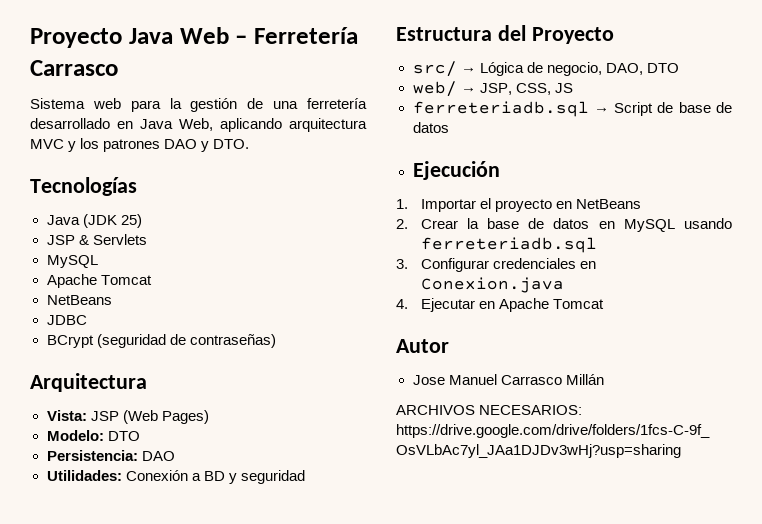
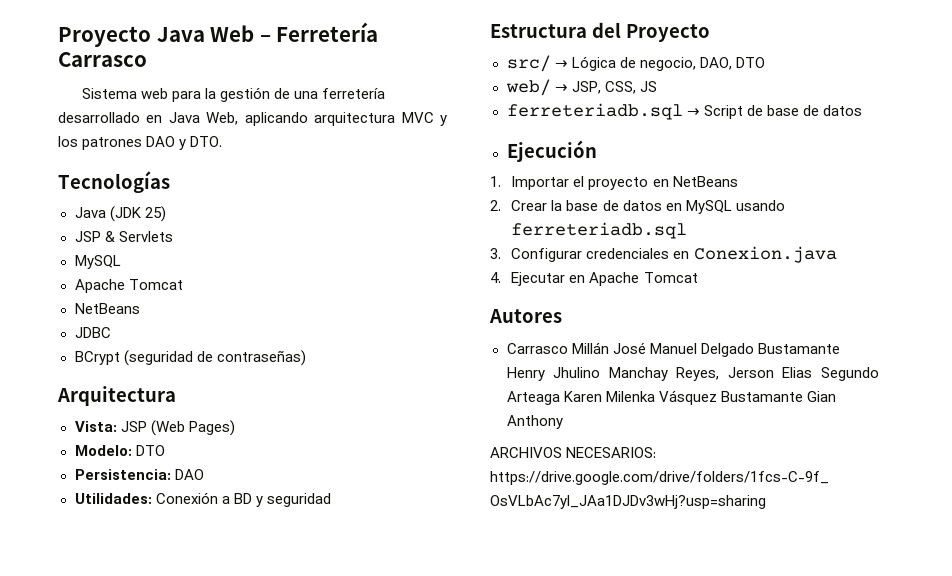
[396,339,449,353] [412,374,497,385] Autor // Jose Manuel -> [489,309,562,323] Autores //
(604, 379) none -> [612,342,840,357] [506,367,880,381] [506,390,836,405] [506,415,563,429] José Manuel Delgado Bustamante Henry Jhulino Manchay Reyes, Jerson Elias Segundo Arteaga Karen Milenka Vásquez Bustamante Gian Anthony

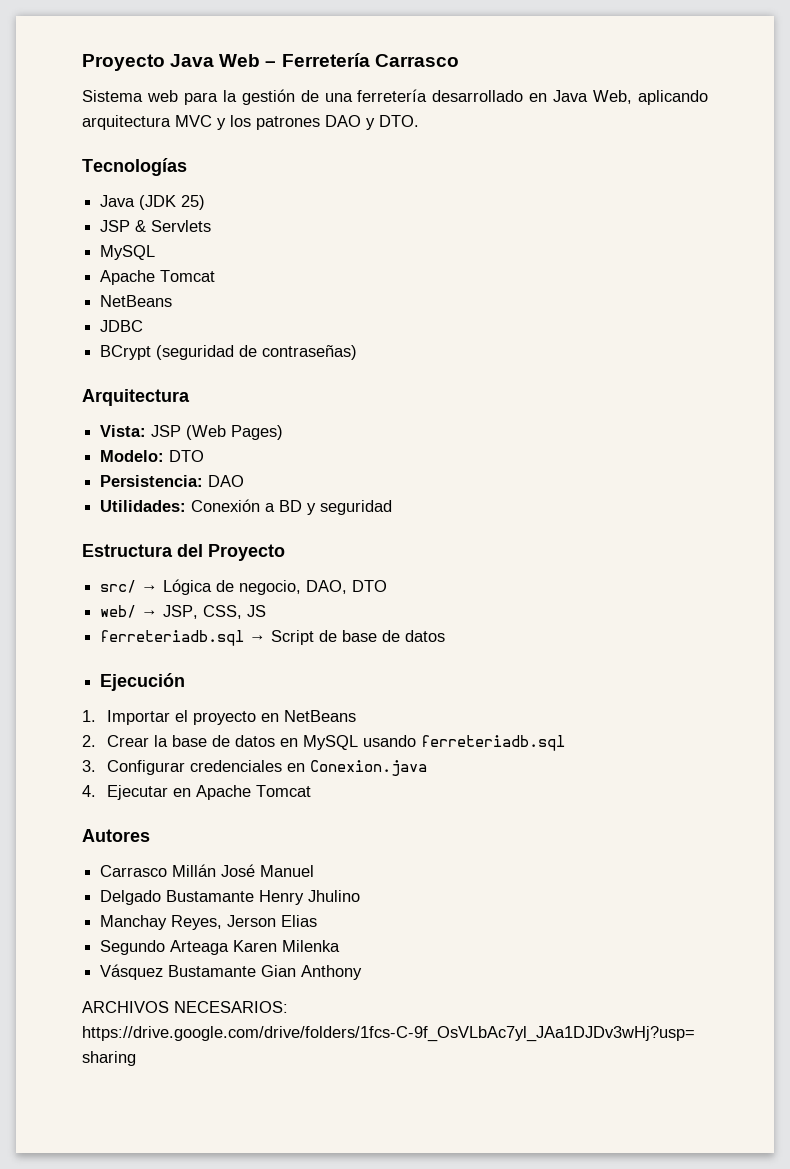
(697, 348) none -> (315, 871) //
(601, 372) none -> (361, 896) //
(813, 372) none -> (318, 921) //
(655, 396) none -> (341, 946) //

